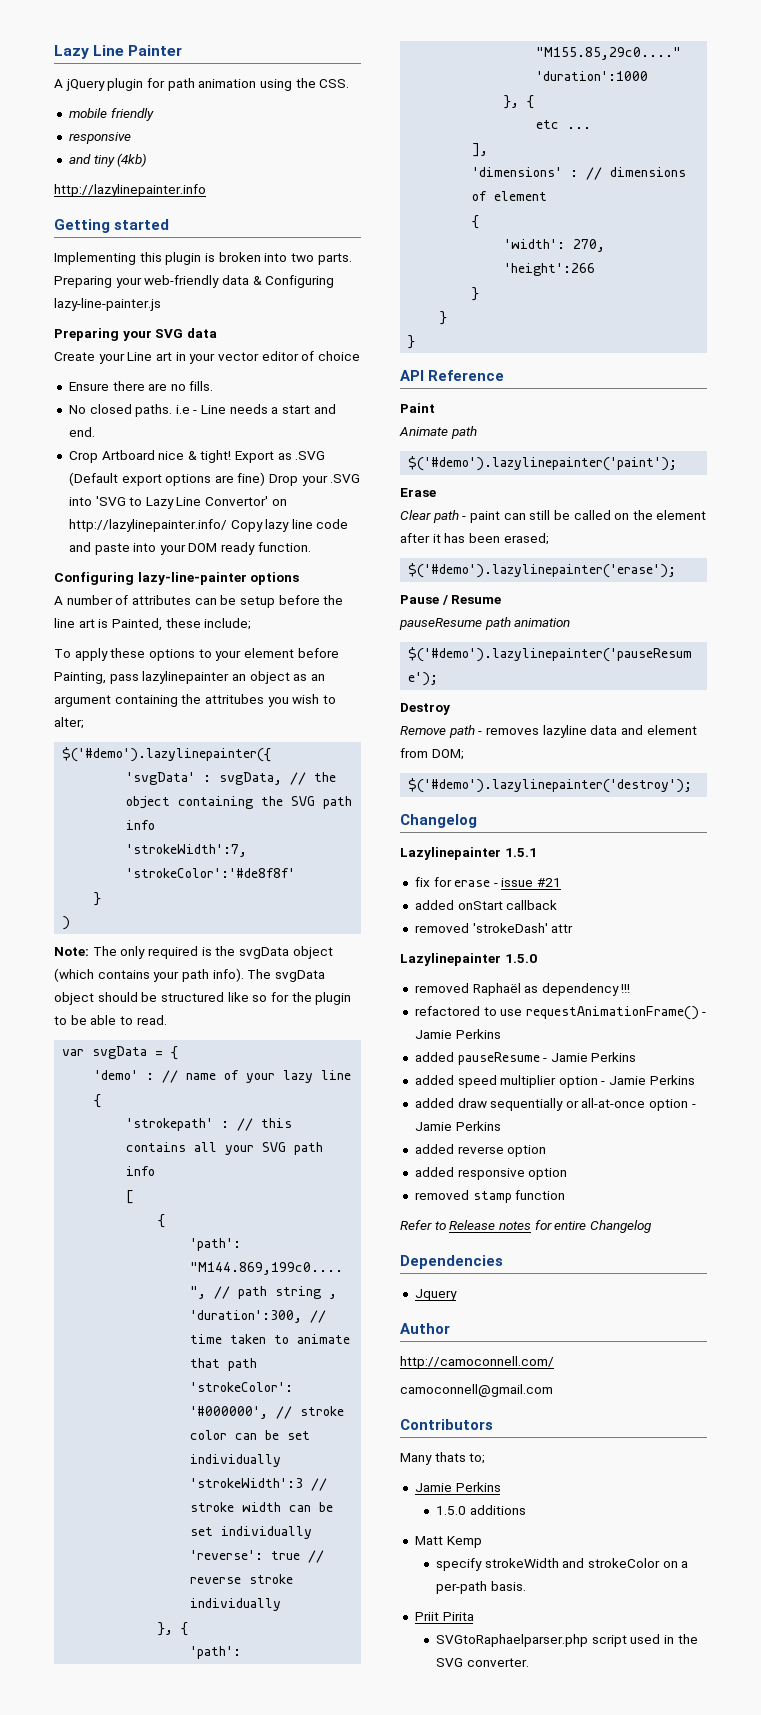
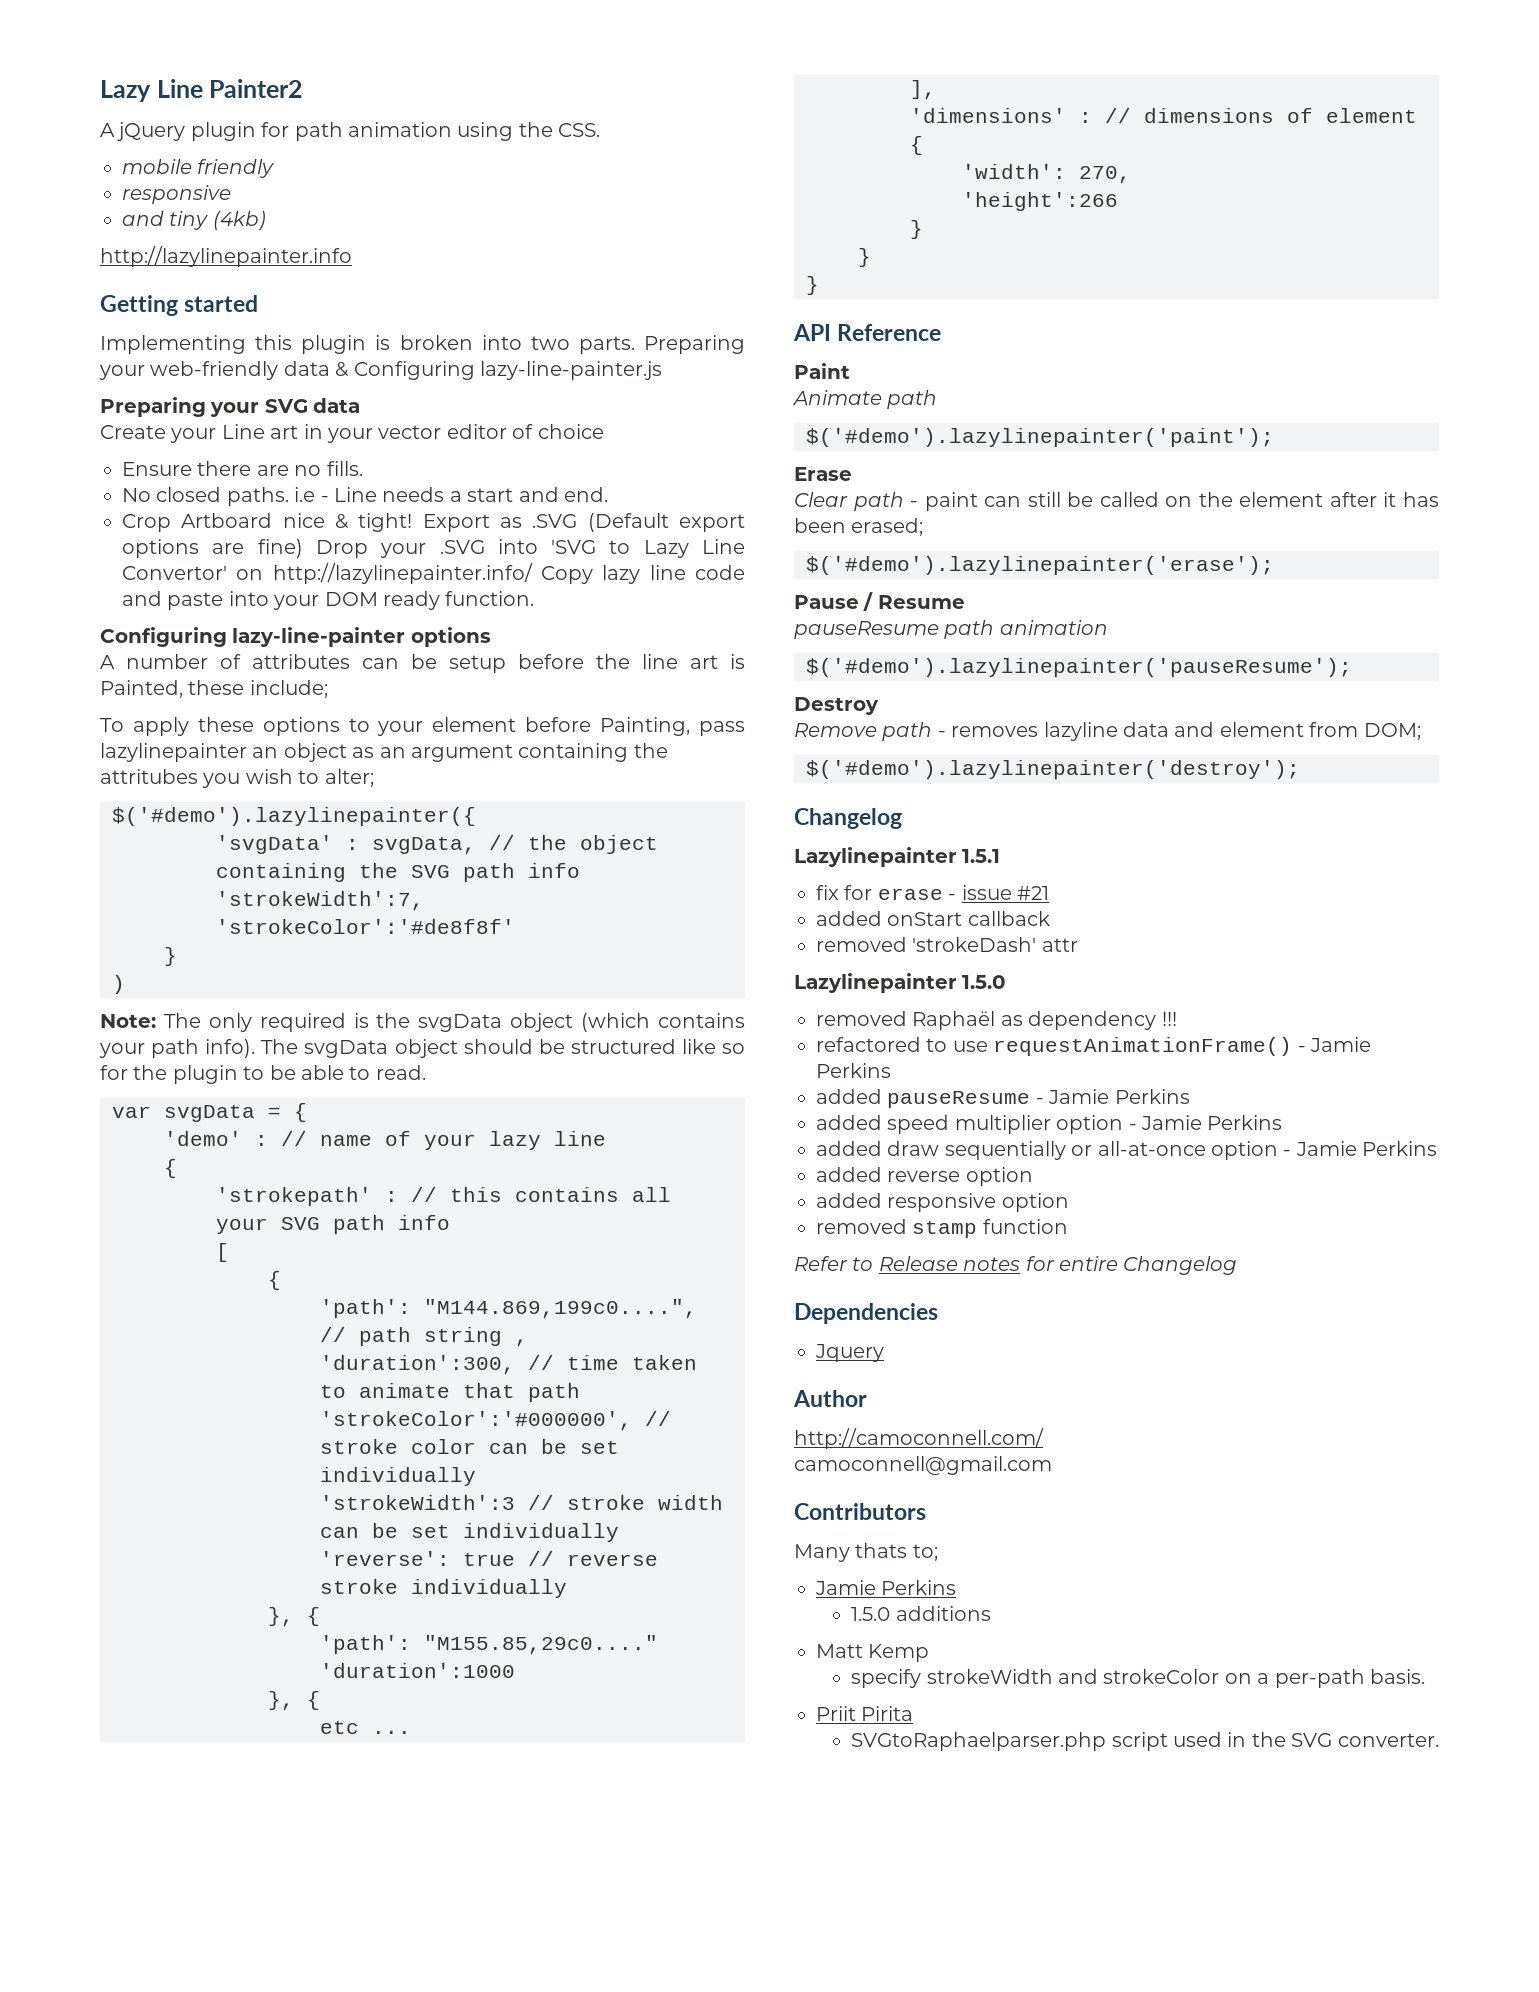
[54,45,183,59] Lazy Line Painter -> [100,79,304,102] Lazy Line Painter2

